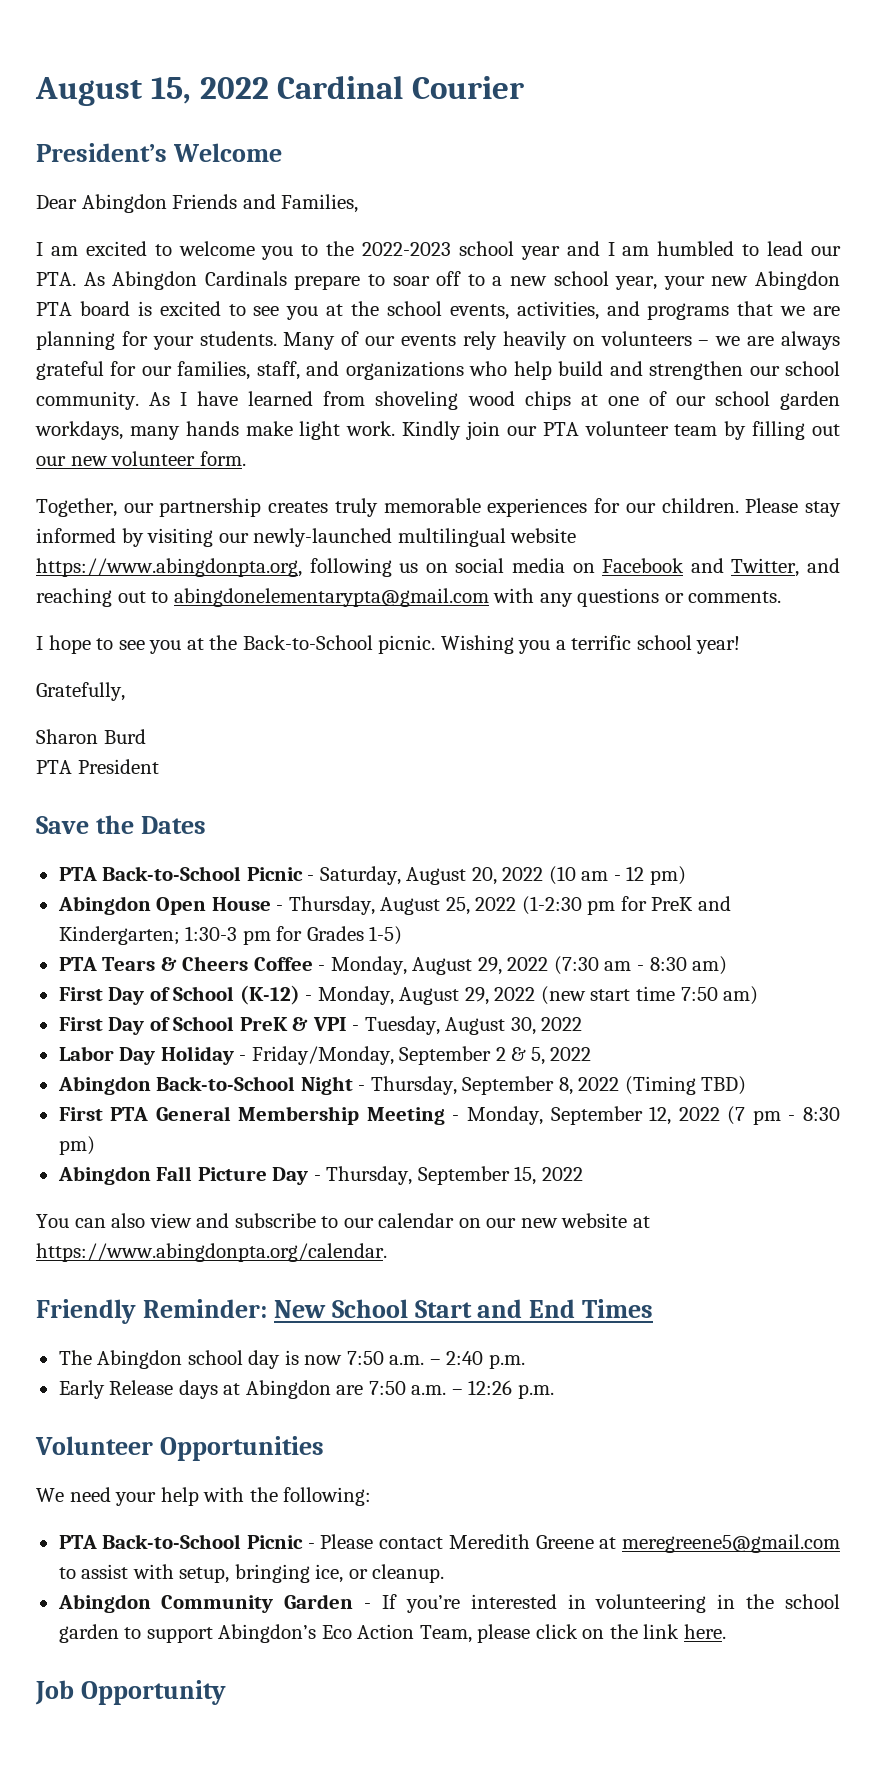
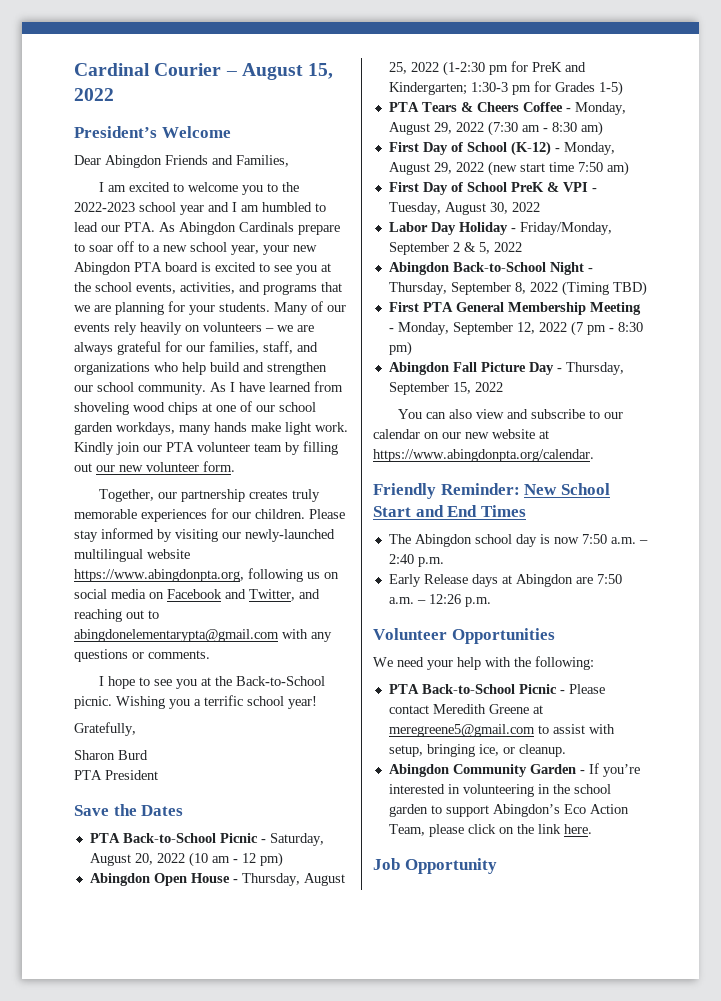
(35, 91) none -> [74,63,237,76] Cardinal Courier –
[277,76,525,99] Cardinal Courier -> (114, 94) none

